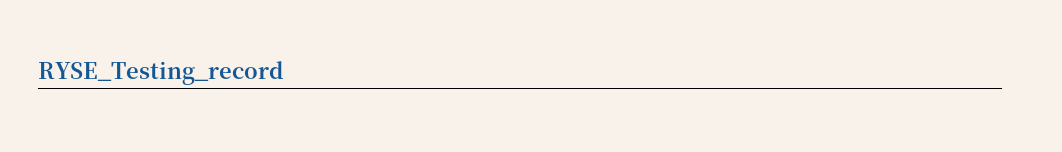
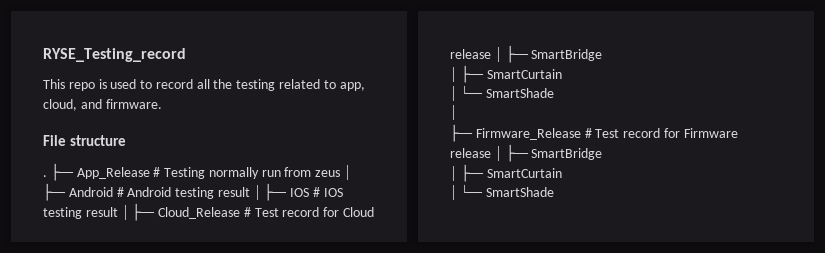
(283, 73) none -> [43,79,365,91] [43,99,162,111] [43,135,126,146] [43,163,352,181] [43,183,343,201] [43,203,375,221] [450,45,603,63] [450,65,562,83] [450,85,554,101] [450,105,457,120] [450,124,738,142] [450,144,603,162] [450,164,562,182] [450,184,554,200] // This repo is used to record all the testing related to app, cloud, and firmware. // File structure // . ├── App_Release # Testing normally run from zeus │ ├── Android # Android testing result │ ├── IOS # IOS testing result │ ├── Cloud_Release # Test record for Cloud release │ ├── SmartBridge // │ ├── SmartCurtain // │ └── SmartShade // │ // ├── Firmware_Release # Test record for Firmware release │ ├── SmartBridge // │ ├── SmartCurtain // │ └── SmartShade

